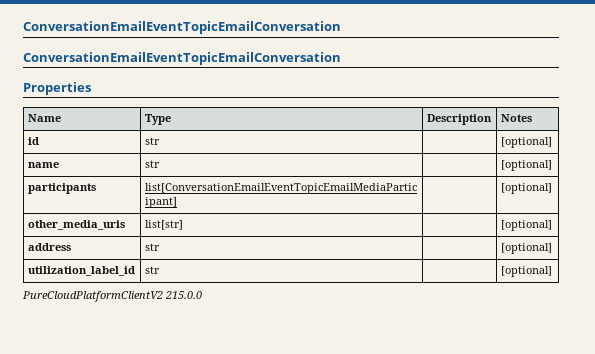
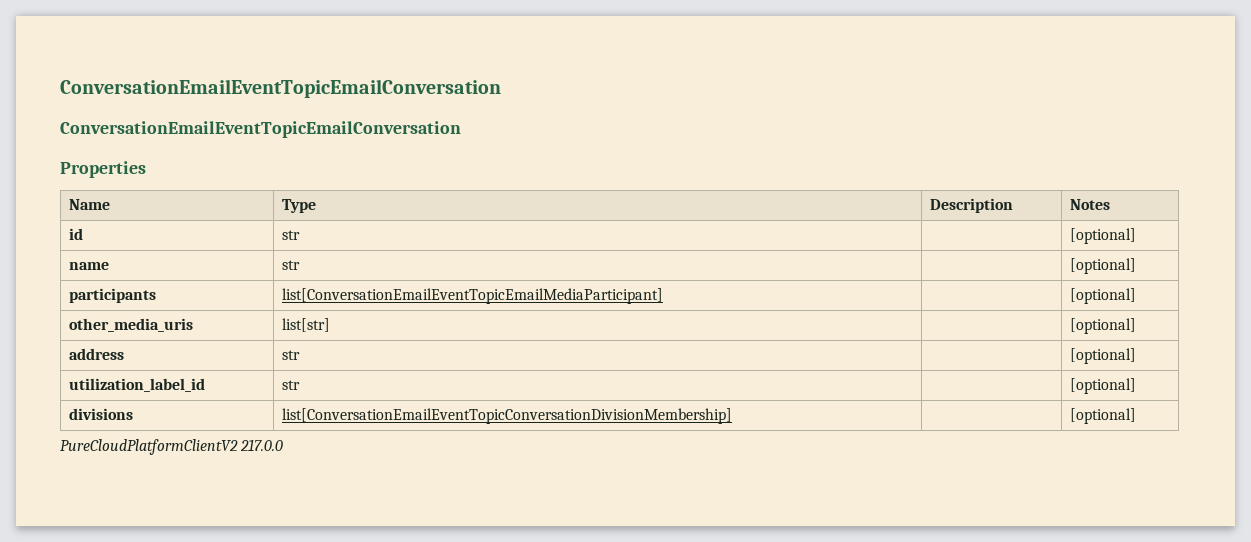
(552, 271) none -> [68,408,133,420] [281,408,732,424] [1069,408,1136,424] // divisions | list[ConversationEmailEventTopicConversationDivisionMembership] | | [optional]
[165,291,202,299] 215.0.0 -> [240,439,284,451] 217.0.0

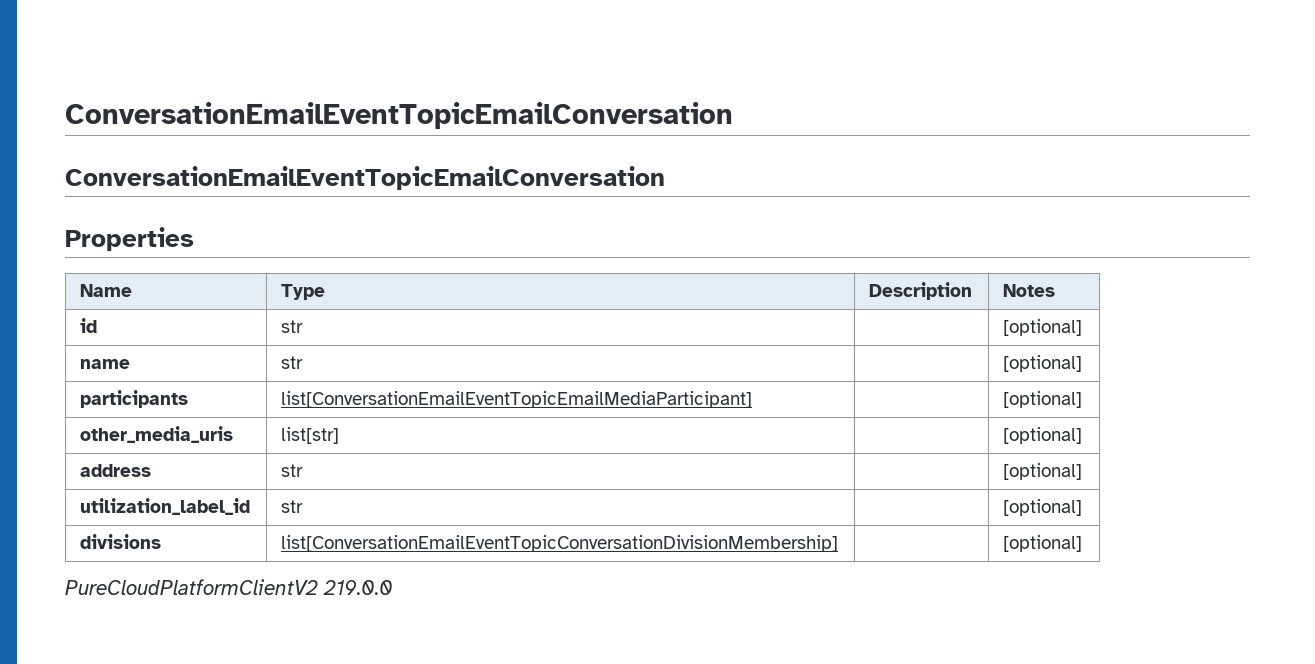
[240,439,284,451] 217.0.0 -> [323,580,393,595] 219.0.0

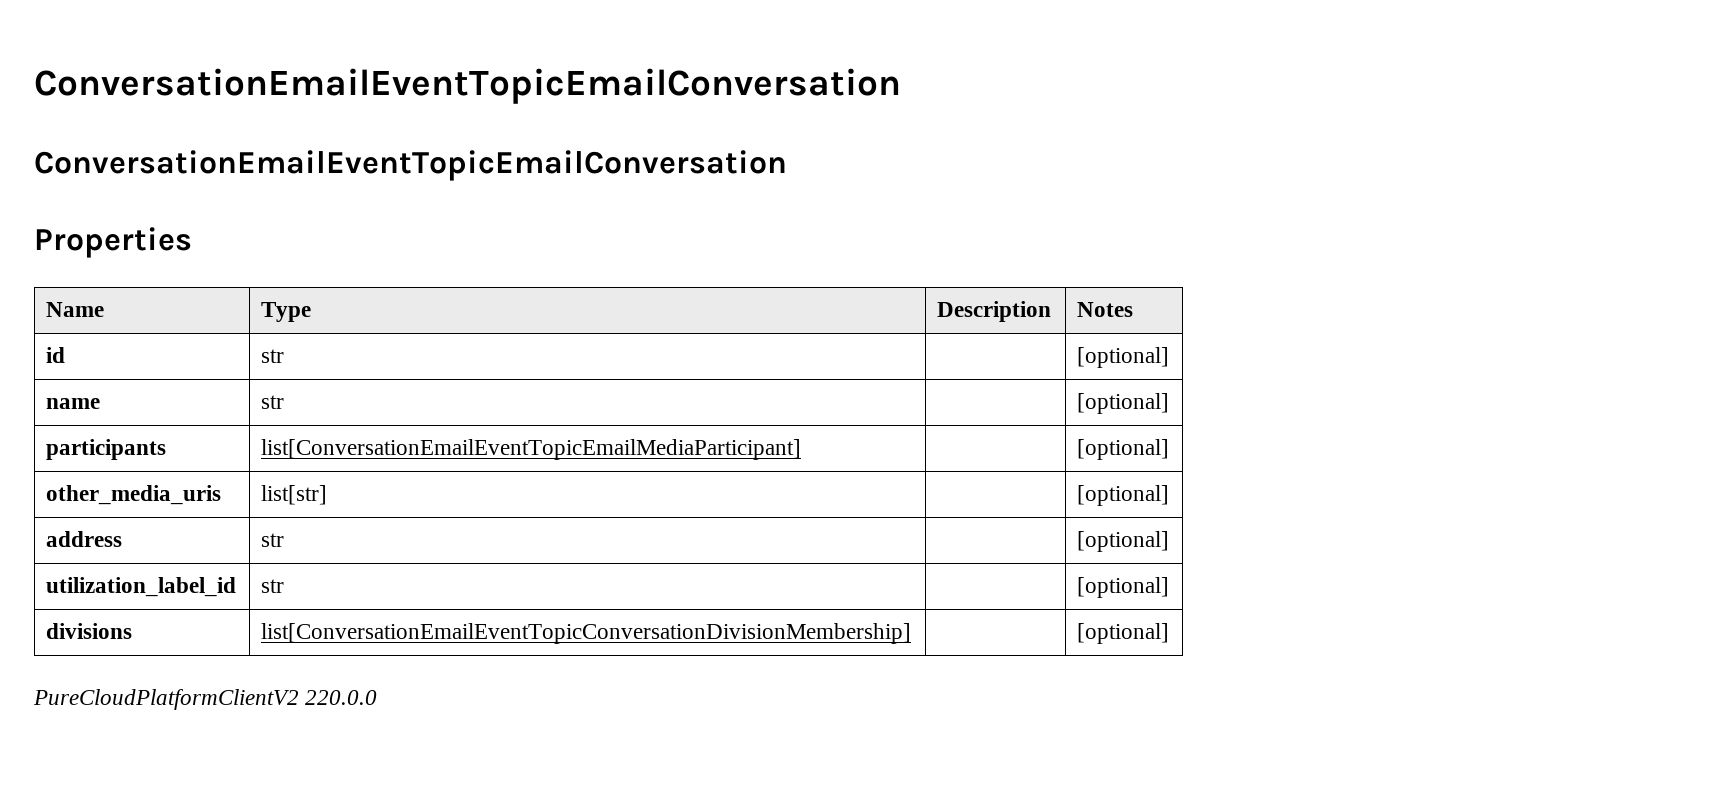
[323,580,393,595] 219.0.0 -> [305,690,378,705] 220.0.0

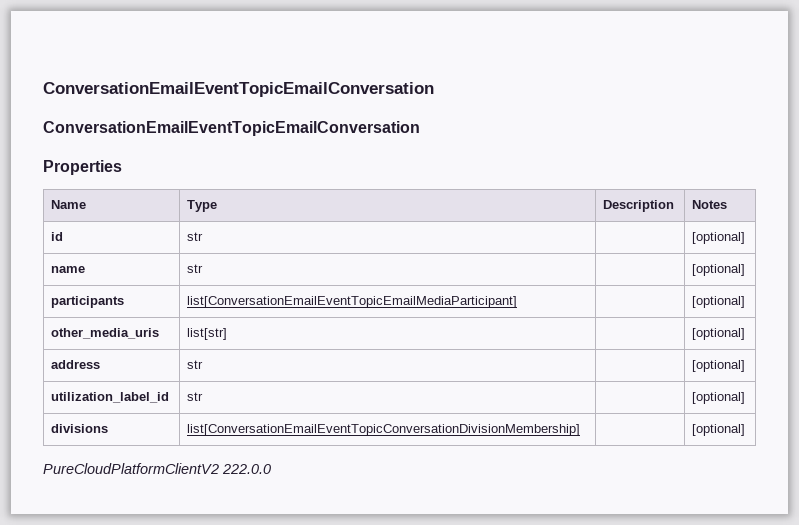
[305,690,378,705] 220.0.0 -> [222,464,271,474] 222.0.0

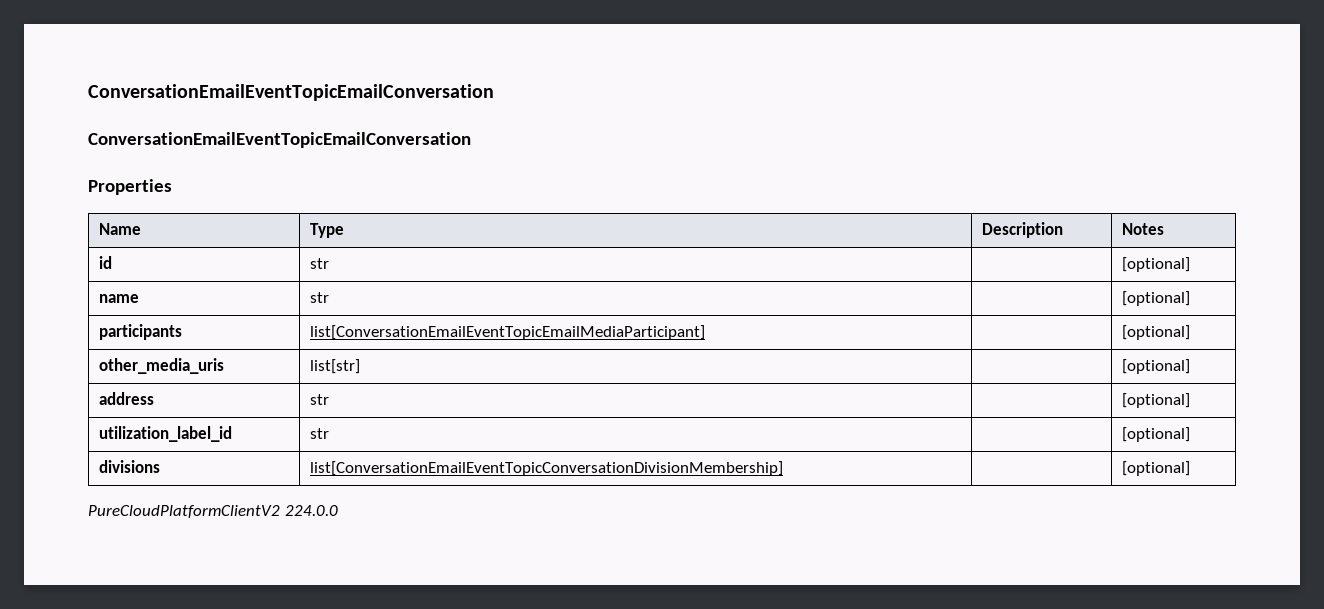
[222,464,271,474] 222.0.0 -> [284,505,338,516] 224.0.0

